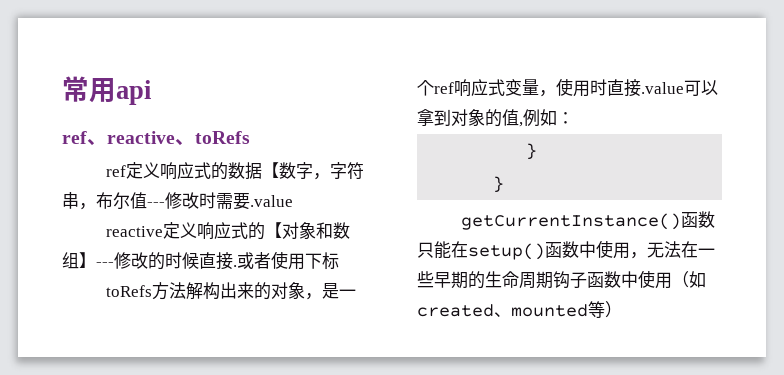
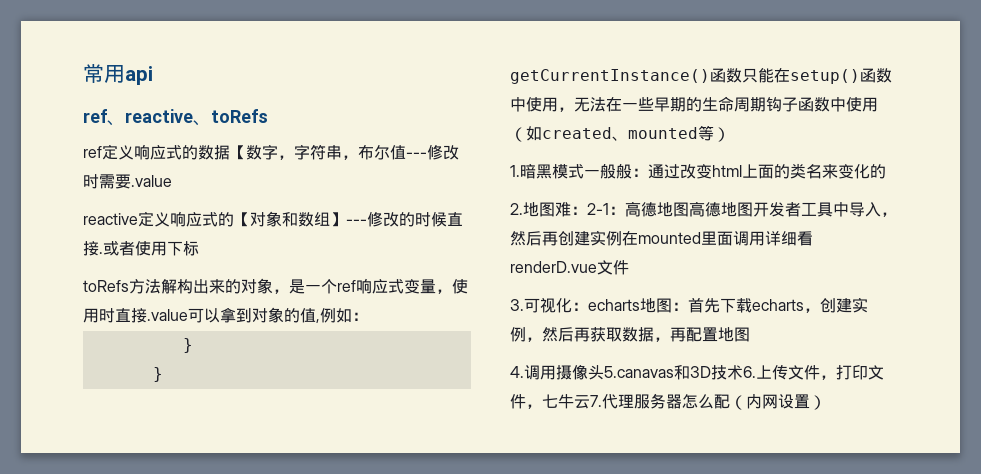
(622, 309) none -> [510,163,886,179] [510,201,897,217] [510,230,813,246] [510,260,629,275] [510,297,868,313] [510,327,750,342] [510,365,884,380] [510,393,826,410] // 1.暗黑模式一般般：通过改变html上面的类名来变化的 // 2.地图难：2-1：高德地图高德地图开发者工具中导入，然后再创建实例在mounted里面调用详细看renderD.vue文件 // 3.可视化：echarts地图：首先下载echarts，创建实例，然后再获取数据，再配置地图 // 4.调用摄像头5.canavas和3D技术6.上传文件，打印文件，七牛云7.代理服务器怎么配（内网设置）

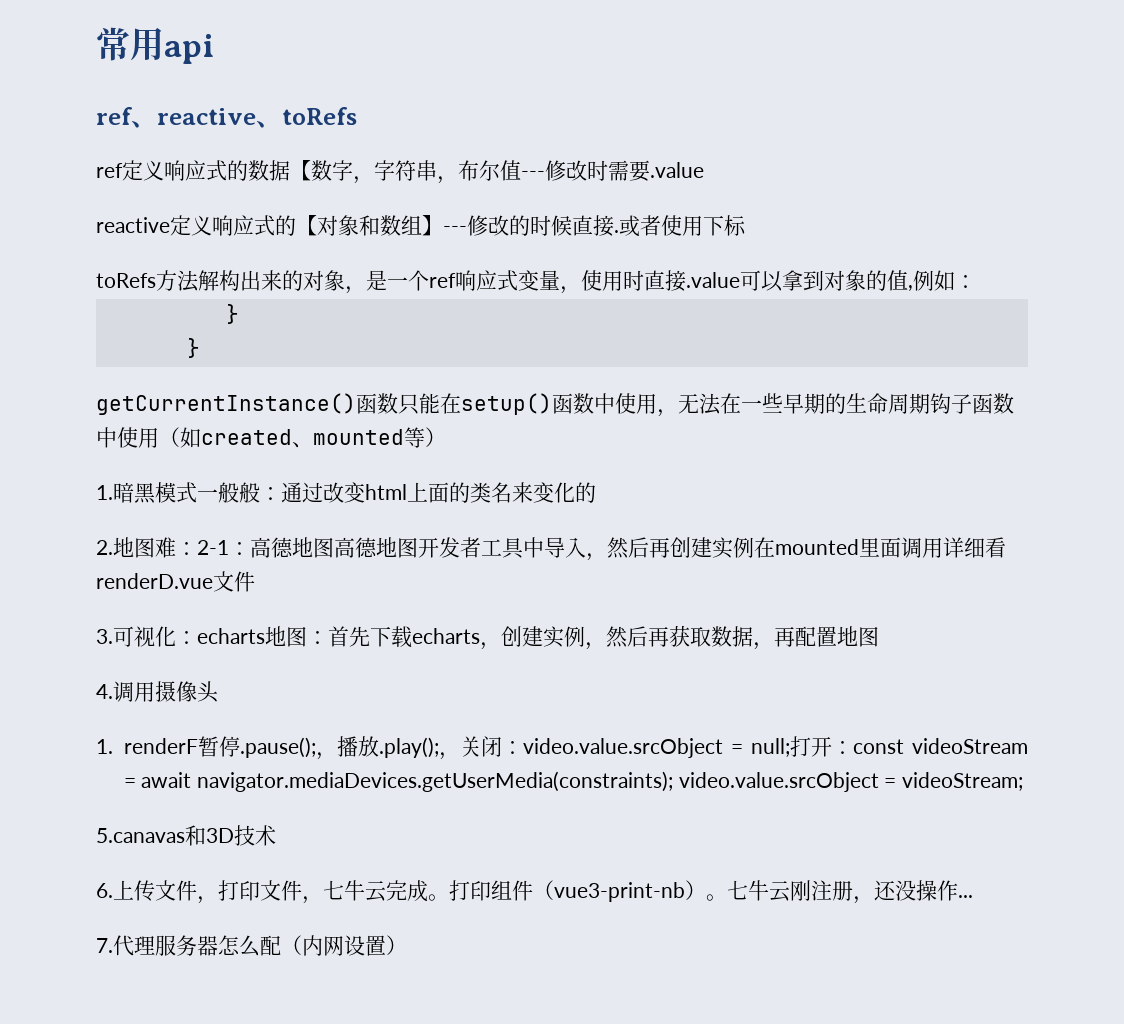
(604, 372) none -> [96,736,1028,760] [123,771,1023,792] // 1. renderF暂停.pause();，播放.play();，关闭：video.value.srcObject = null;打开：const videoStream = await navigator.mediaDevices.getUserMedia(constraints); video.value.srcObject = videoStream; //
(743, 372) none -> (276, 835) //
(590, 402) none -> [386,880,973,904] 完成。打印组件（vue3-print-nb）。七牛云刚注册，还没操作... //

